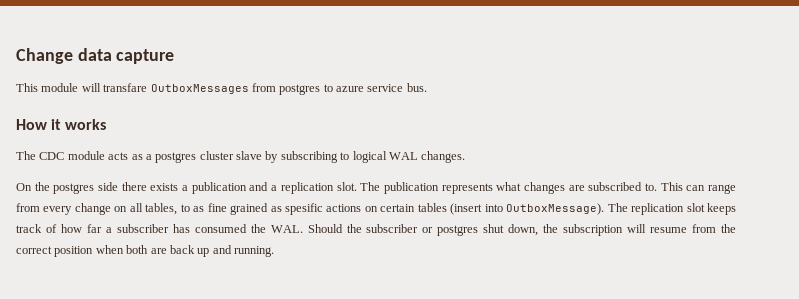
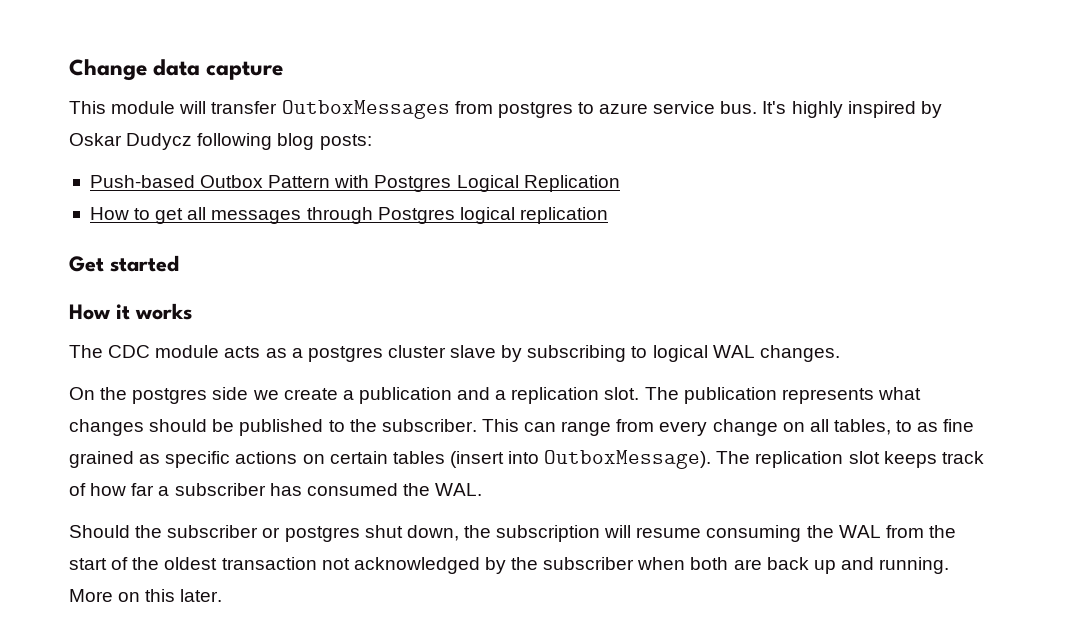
[103,83,148,92] transfare -> [211,101,278,114] transfer
(427, 87) none -> [762,101,942,118] [69,133,372,150] [89,175,620,192] [89,207,608,224] [69,255,179,272] It's highly inspired by Oskar Dudycz following blog posts: // Push-based Outbox Pattern with Postgres Logical Replication // How to get all messages through Postgres logical replication // Get started
[121,182,179,191] there exists -> [252,388,338,400] we create
[568,182,657,191] are subscribed to. -> [149,419,477,436] should be published to the subscriber.
[285,203,324,215] spesific -> [165,451,231,468] specific
(303, 229) none -> (483, 489) //
[692,224,737,233] [16,246,94,257] from the correct position -> [706,525,956,542] [69,557,635,574] consuming the WAL from the start of the oldest transaction not acknowledged by the subscriber
(274, 251) none -> [69,589,223,602] More on this later.

